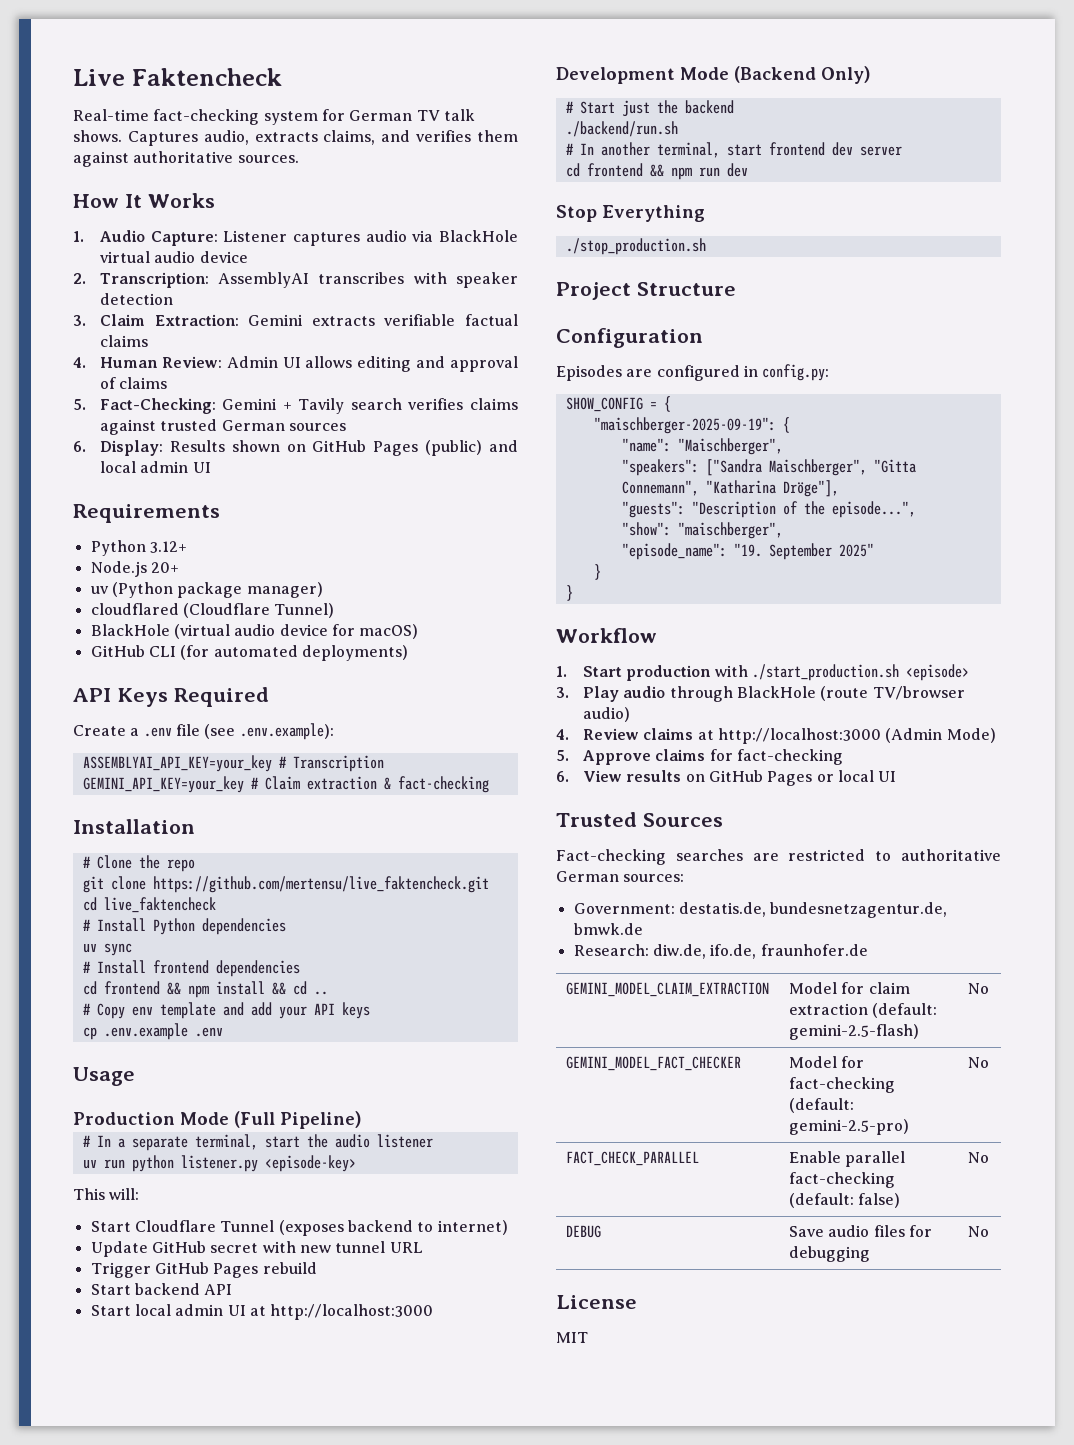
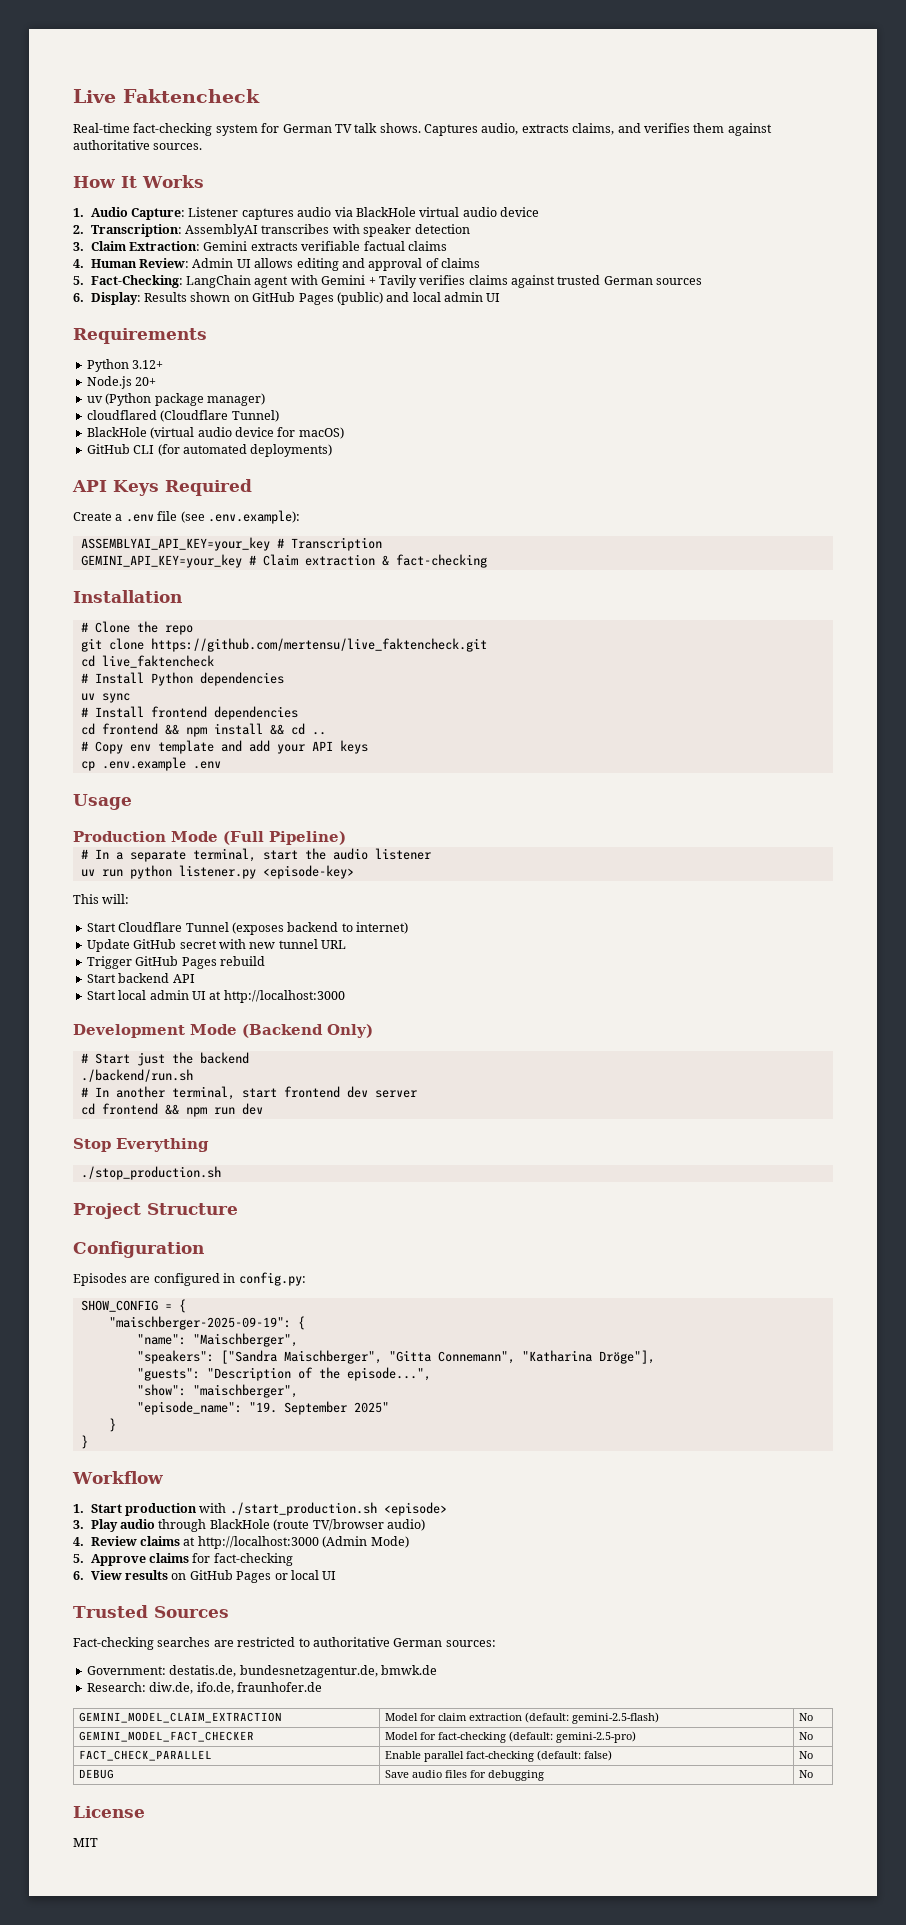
(216, 406) none -> [186,275,318,288] LangChain agent with
[350,398,402,410] search -> (417, 281) none

